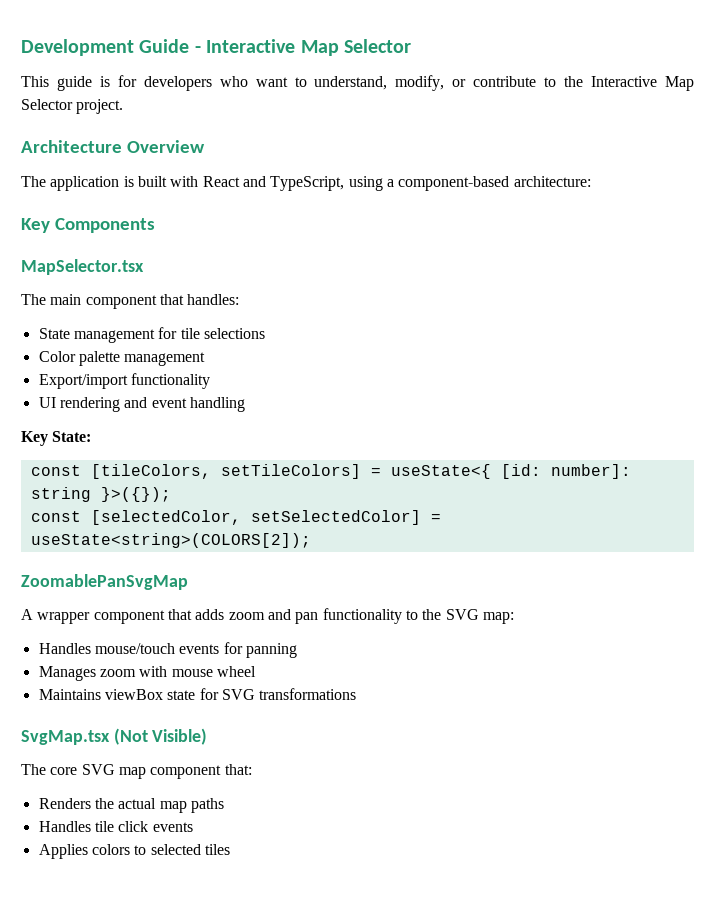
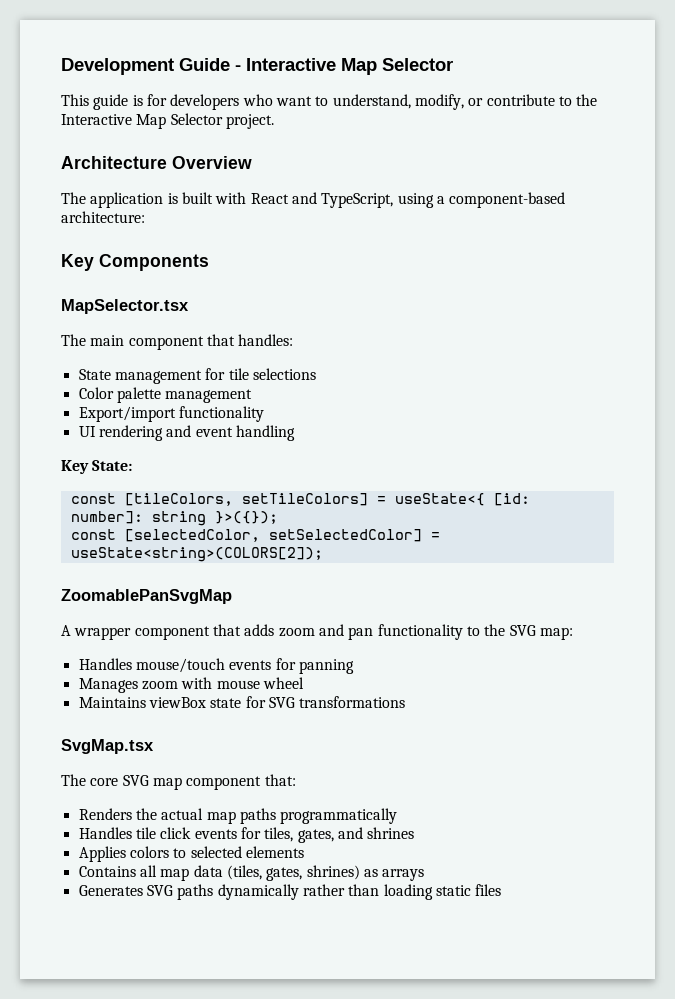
[113,728,208,745] (Not Visible) -> (154, 746) none
(224, 805) none -> [280,808,398,824] programmatically
(193, 827) none -> [240,827,415,843] for tiles, gates, and shrines
[204,844,230,855] tiles -> [245,846,304,858] [78,865,425,881] [78,884,502,900] elements // Contains all map data (tiles, gates, shrines) as arrays // Generates SVG paths dynamically rather than loading static files

